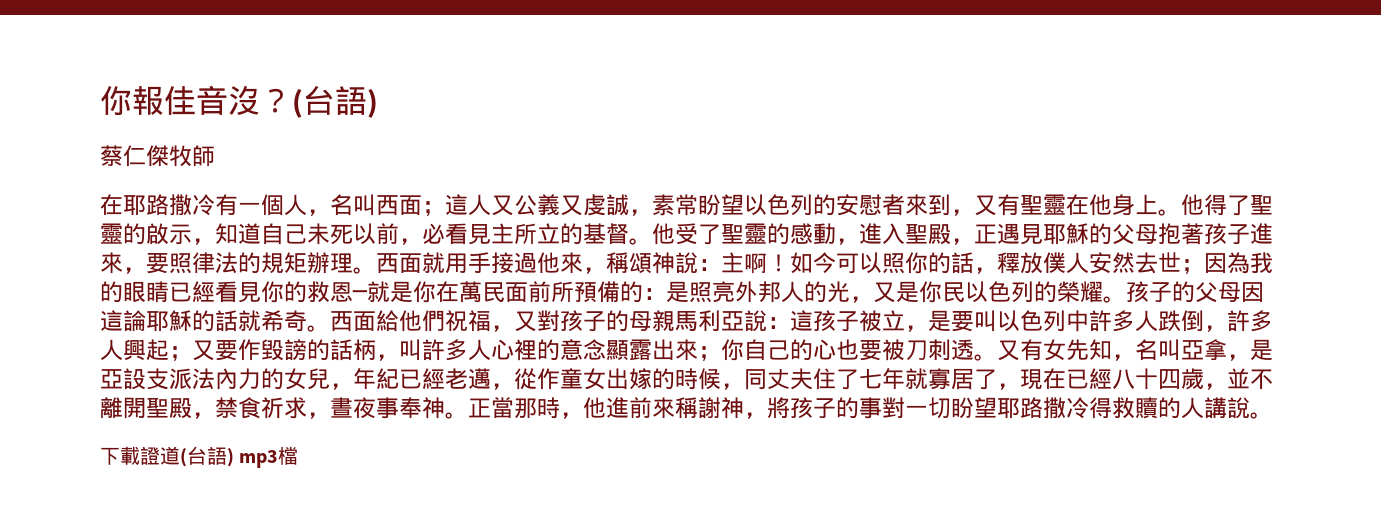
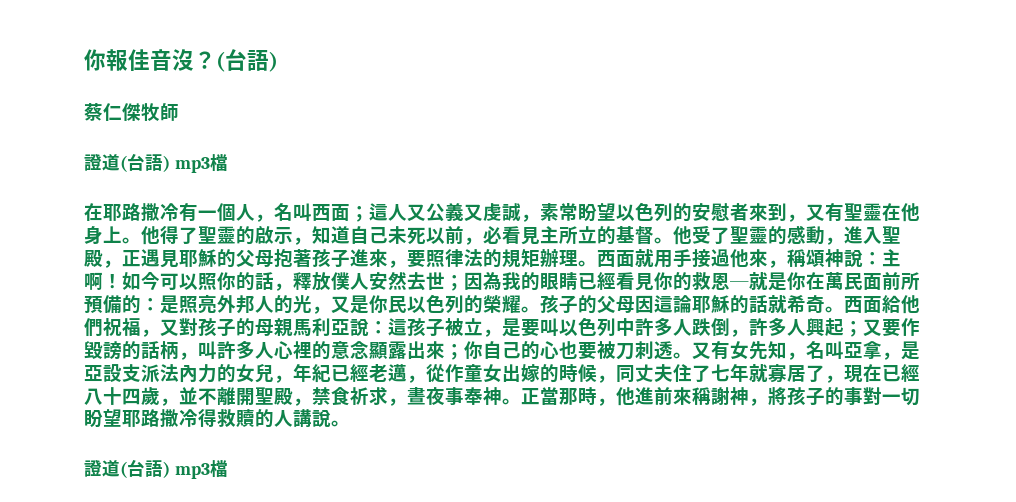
(215, 156) none -> [84,153,228,173] // 證道(台語) mp3檔
[100,446,140,465] 下載 -> (350, 423) none

